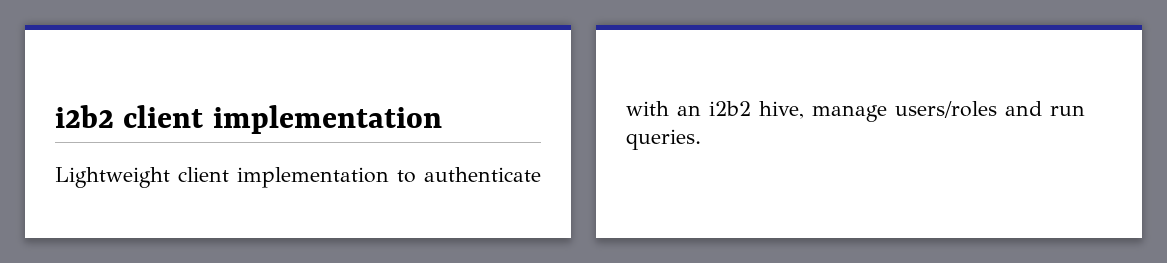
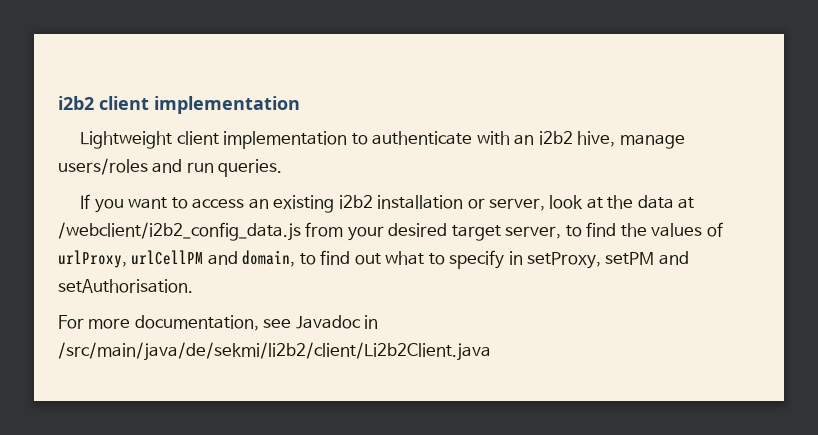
(701, 139) none -> [80,194,695,213] [58,222,723,241] [58,250,689,269] [58,279,193,293] [58,315,379,331] [58,342,491,361] // If you want to access an existing i2b2 installation or server, look at the data at /webclient/i2b2_config_data.js from your desired target server, to find the values of urlProxy, urlCellPM and domain, to find out what to specify in setProxy, setPM and setAuthorisation. // For more documentation, see Javadoc in /src/main/java/de/sekmi/li2b2/client/Li2b2Client.java

